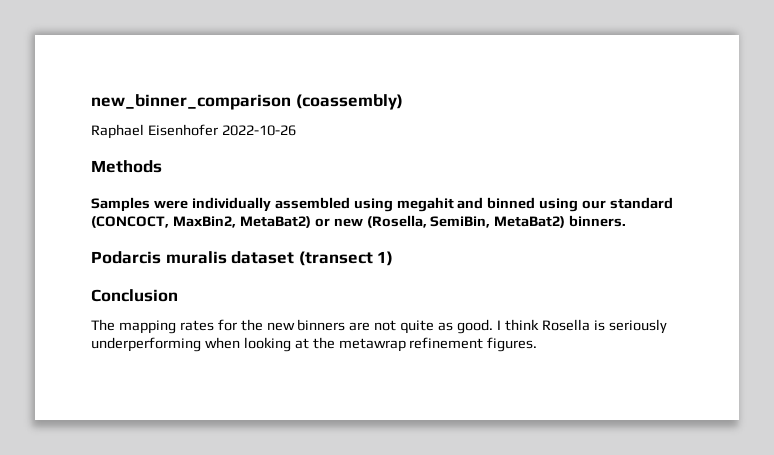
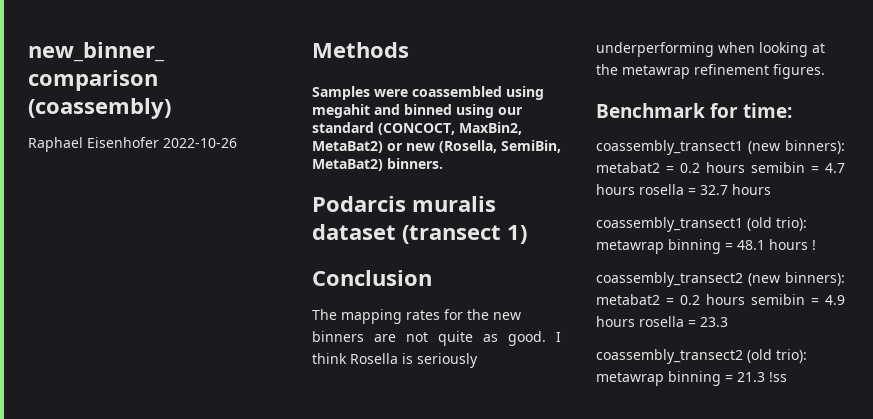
[191,197,350,212] individually assembled -> [412,86,502,97] coassembled
(538, 344) none -> [596,103,793,118] [596,140,845,155] [596,162,845,173] [596,184,771,195] [596,217,807,232] [596,239,816,254] [596,272,845,287] [596,294,845,305] [596,316,728,327] [596,349,807,364] [596,371,787,386] // Benchmark for time: // coassembly_transect1 (new binners): metabat2 = 0.2 hours semibin = 4.7 hours rosella = 32.7 hours // coassembly_transect1 (old trio): metawrap binning = 48.1 hours ! // coassembly_transect2 (new binners): metabat2 = 0.2 hours semibin = 4.9 hours rosella = 23.3 // coassembly_transect2 (old trio): metawrap binning = 21.3 !ss

